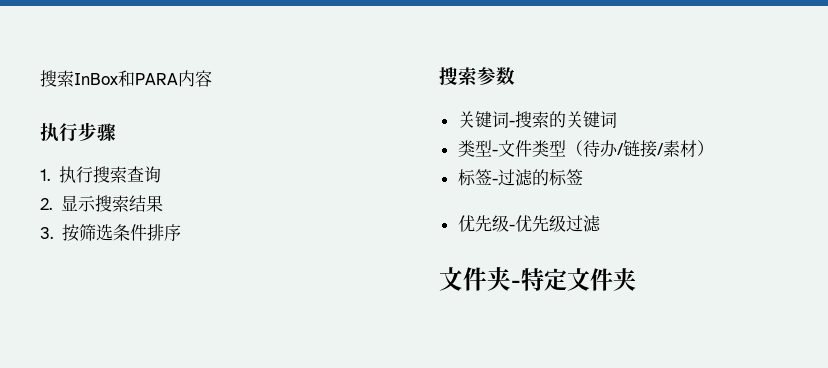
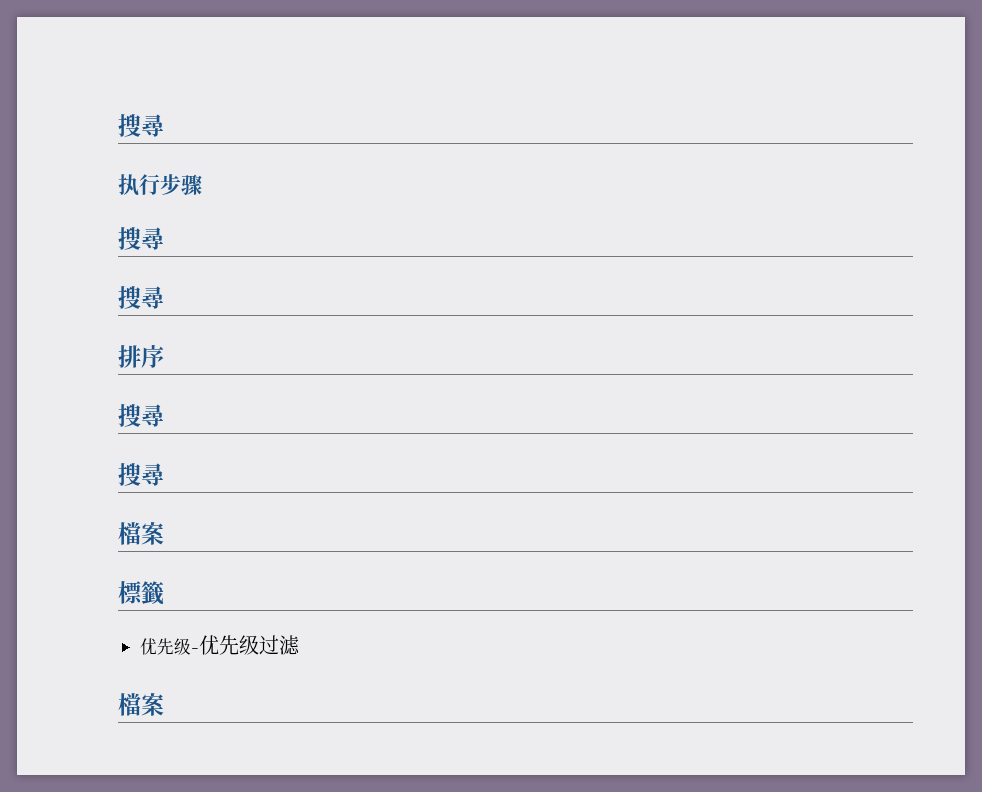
[40,70,212,87] [40,122,116,142] [40,166,161,183] [40,195,163,212] [40,224,181,242] [439,67,515,86] [457,111,617,128] [457,140,714,158] [457,169,583,186] 搜索InBox和PARA内容 // 执行步骤 // 1.执行搜索查询 // 2.显示搜索结果 // 3.按筛选条件排序 // 搜索参数 // 关键词-搜索的关键词 // 类型-文件类型（待办/链接/素材） // 标签-过滤的标签 -> [118,114,164,137] [118,174,202,196] [118,227,164,250] [118,286,164,309] [118,345,164,368] [118,404,164,427] [118,463,164,486] [118,522,164,545] [118,581,164,605] 搜尋 // 执行步骤 // 搜尋 // 搜尋 // 排序 // 搜尋 // 搜尋 // 檔案 // 標籤
[439,267,636,291] 文件夹-特定文件夹 -> [118,693,164,716] 檔案

